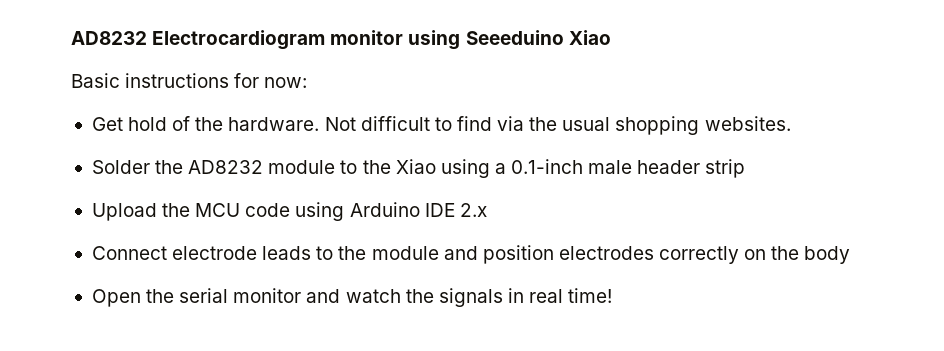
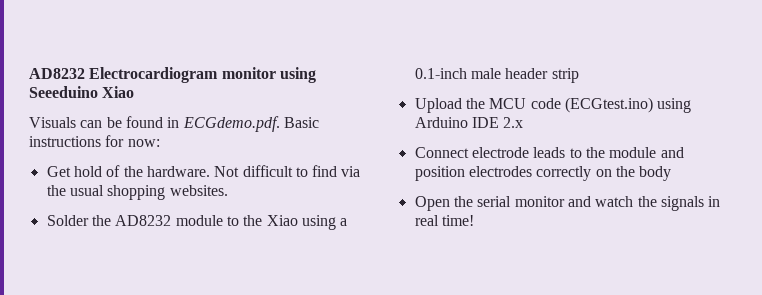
(611, 37) none -> [29,116,280,132] Visuals can be found in ECGdemo.pdf.
(291, 210) none -> [564,97,653,113] (ECGtest.ino)

